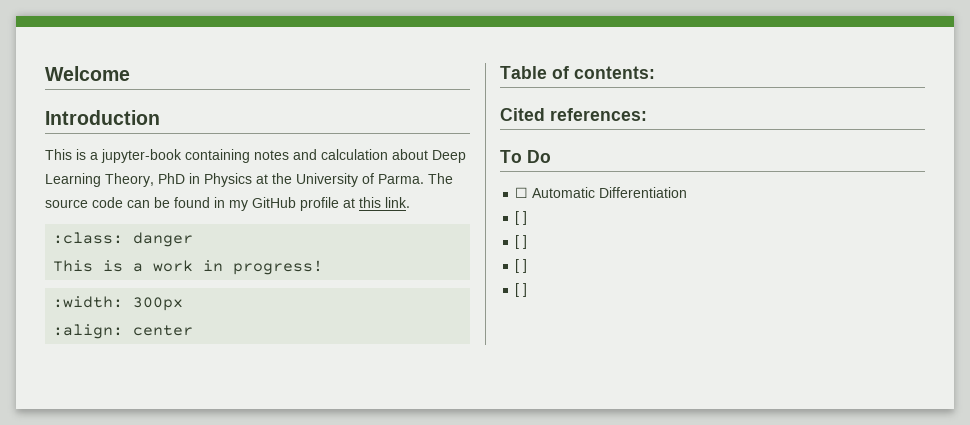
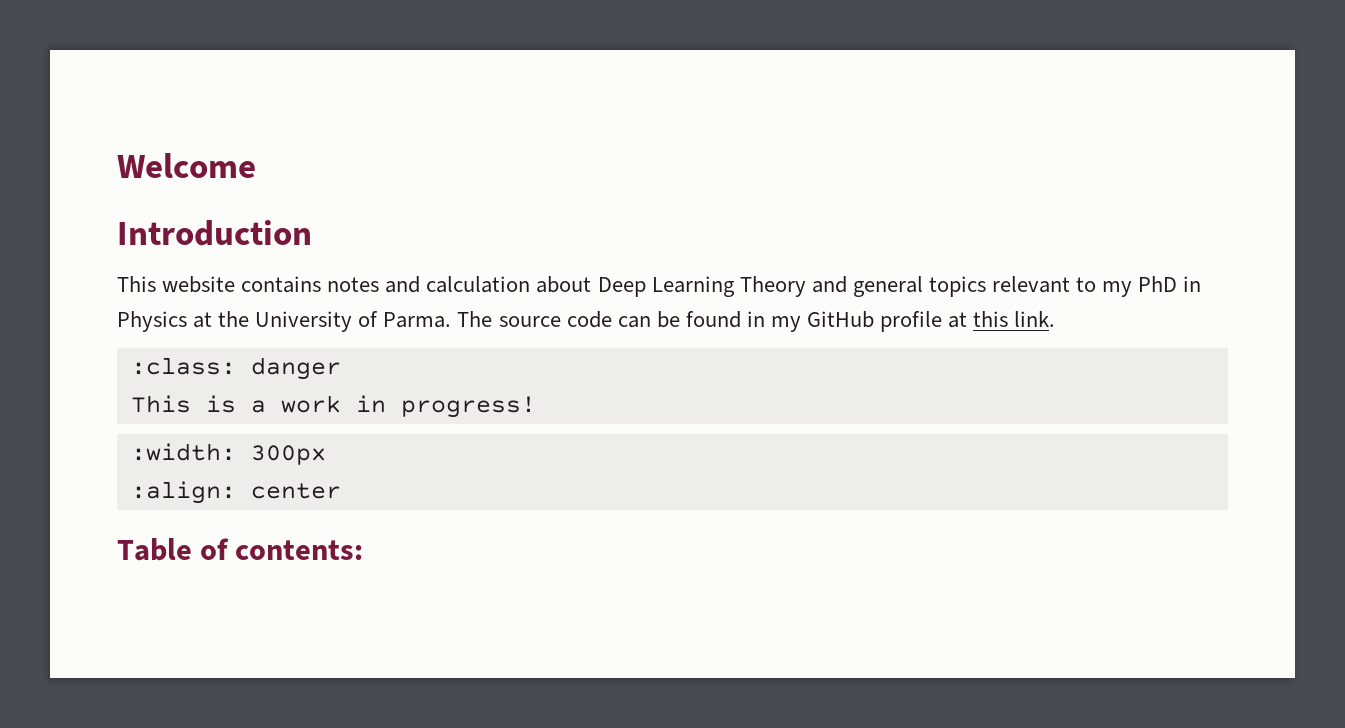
[76,149,250,163] is a jupyter-book containing -> [162,276,322,293] website contains
[105,173,154,187] Theory, -> [739,276,1133,297] Theory and general topics relevant to my
[500,108,647,121] [500,150,551,163] [515,187,688,198] [515,211,528,225] [515,235,528,249] [515,259,528,273] [515,283,528,297] // Cited references: // To Do // ☐ Automatic Differentiation // [ ] // [ ] // [ ] // [ ] -> (364, 550) none

